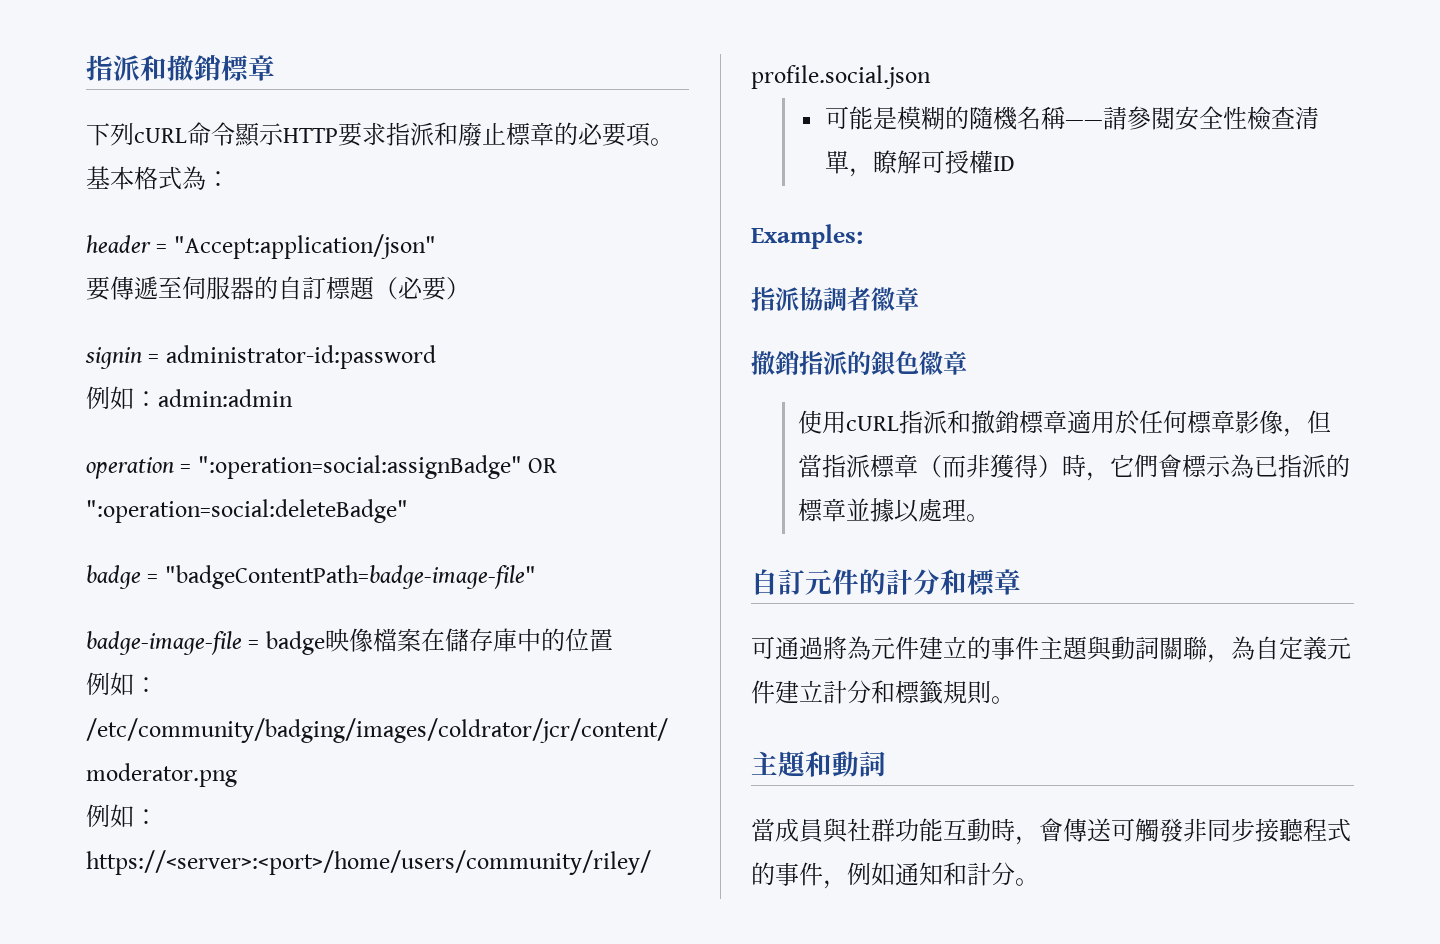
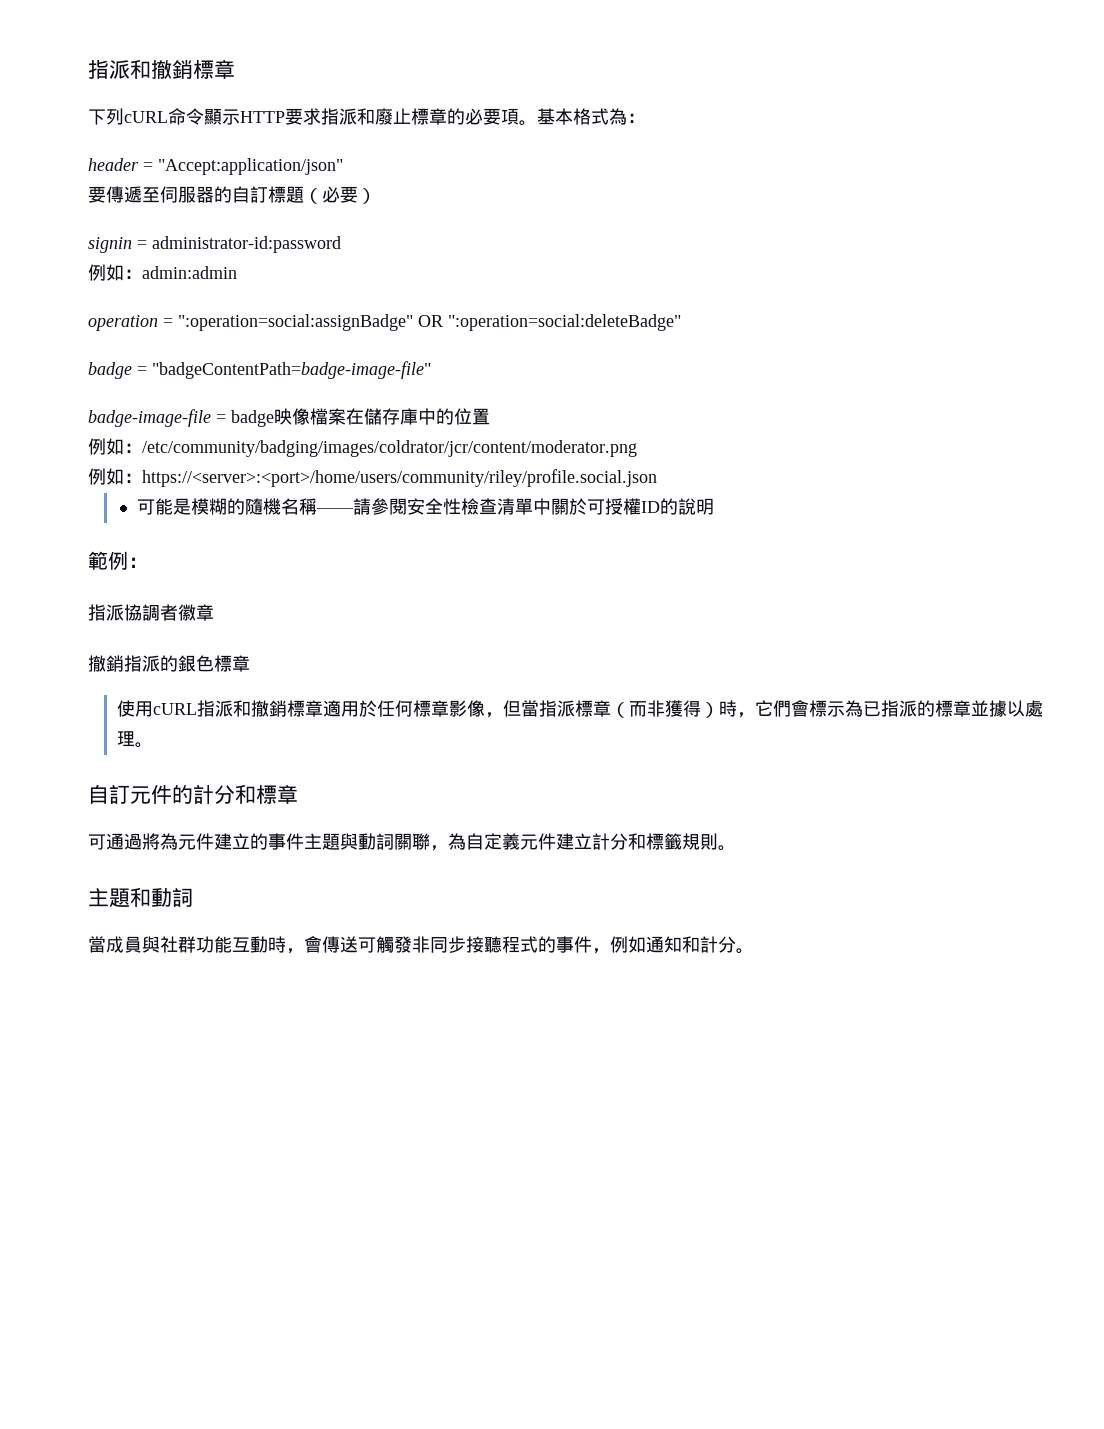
[848,150,921,177] ，瞭解 -> [532,498,587,515] 中關於
[751,224,863,249] // Examples: -> [659,498,714,515] [88,551,148,570] 的說明 // 範例：
[919,351,943,375] 徽 -> [214,655,232,672] 標

